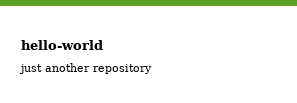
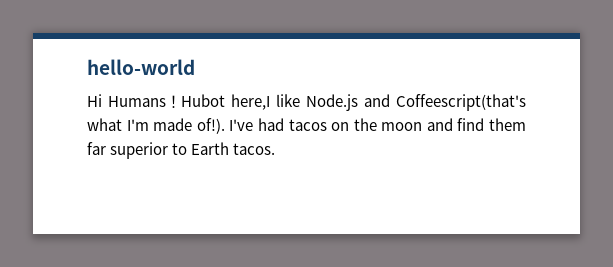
[19,63,152,74] just another repository -> [87,94,526,111] [87,118,526,134] [87,142,276,159] Hi Humans！Hubot here,I like Node.js and Coffeescript(that's what I'm made of!). I've had tacos on the moon and find them far superior to Earth tacos.

